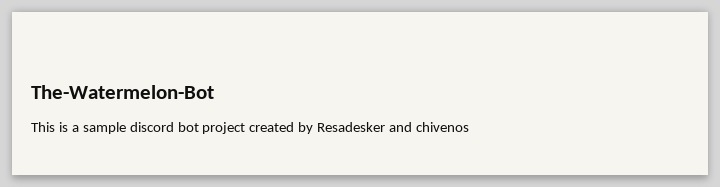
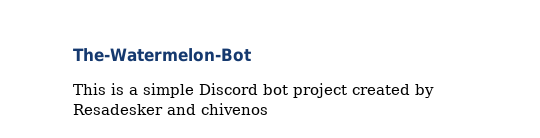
[82,122,174,134] sample discord -> [143,83,258,98] simple Discord

